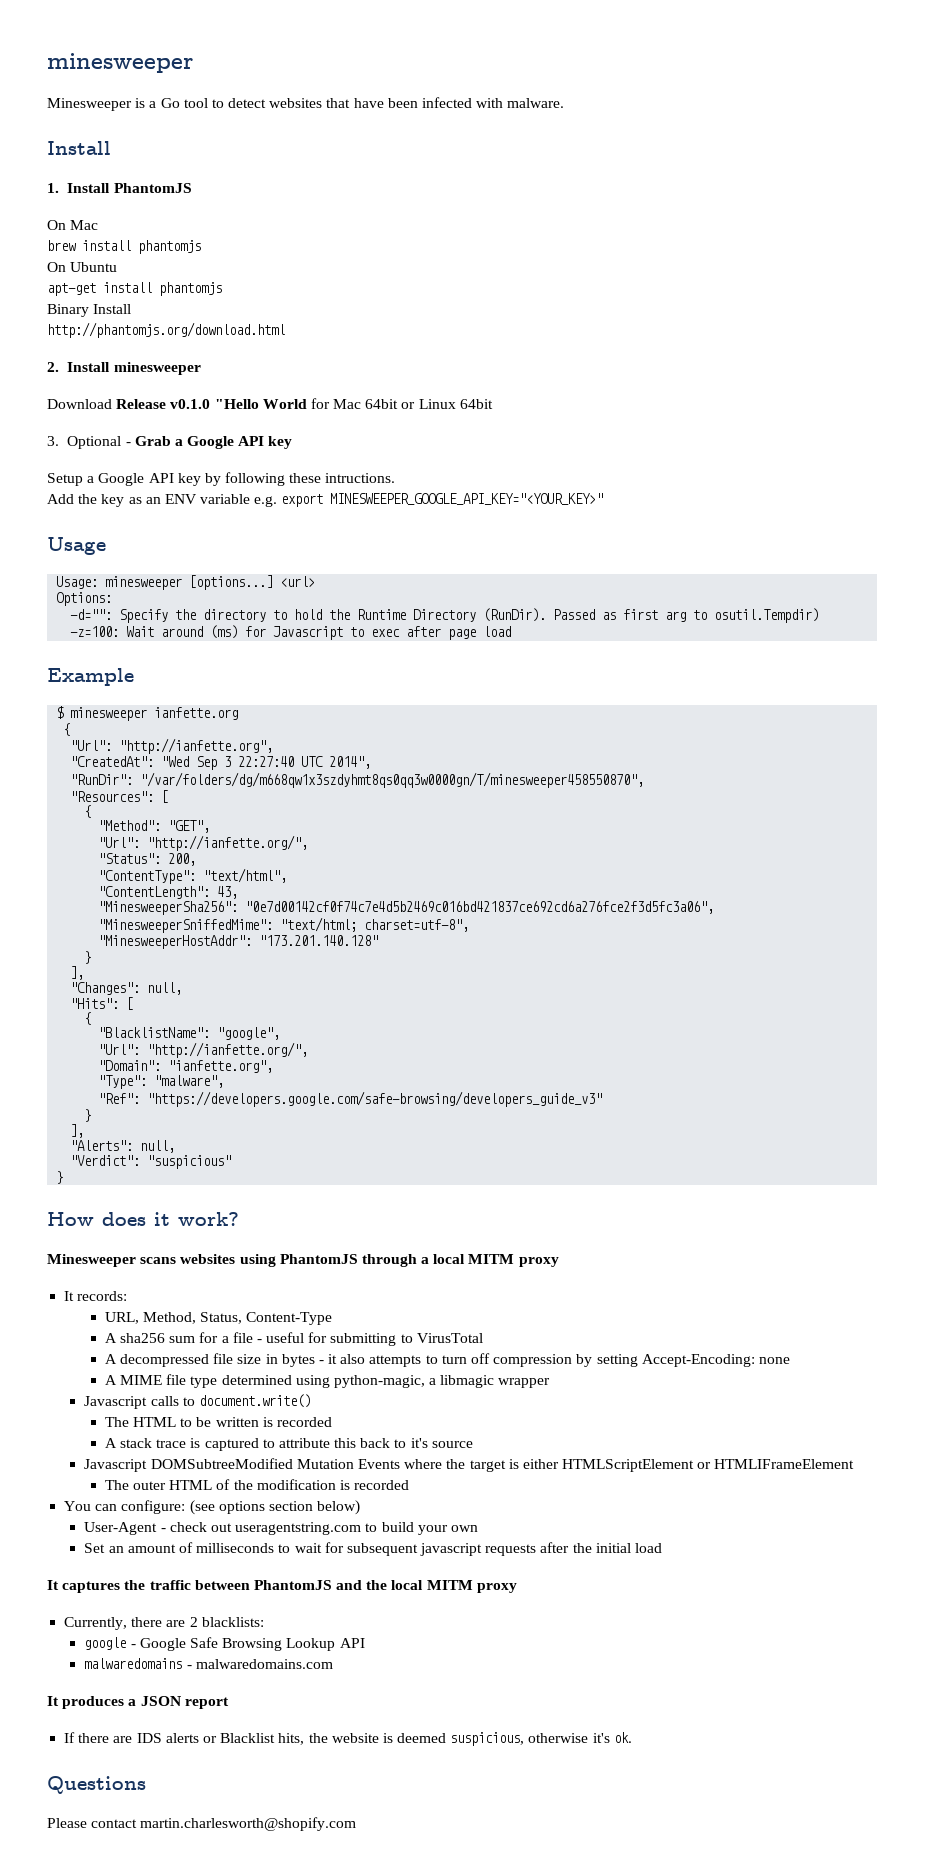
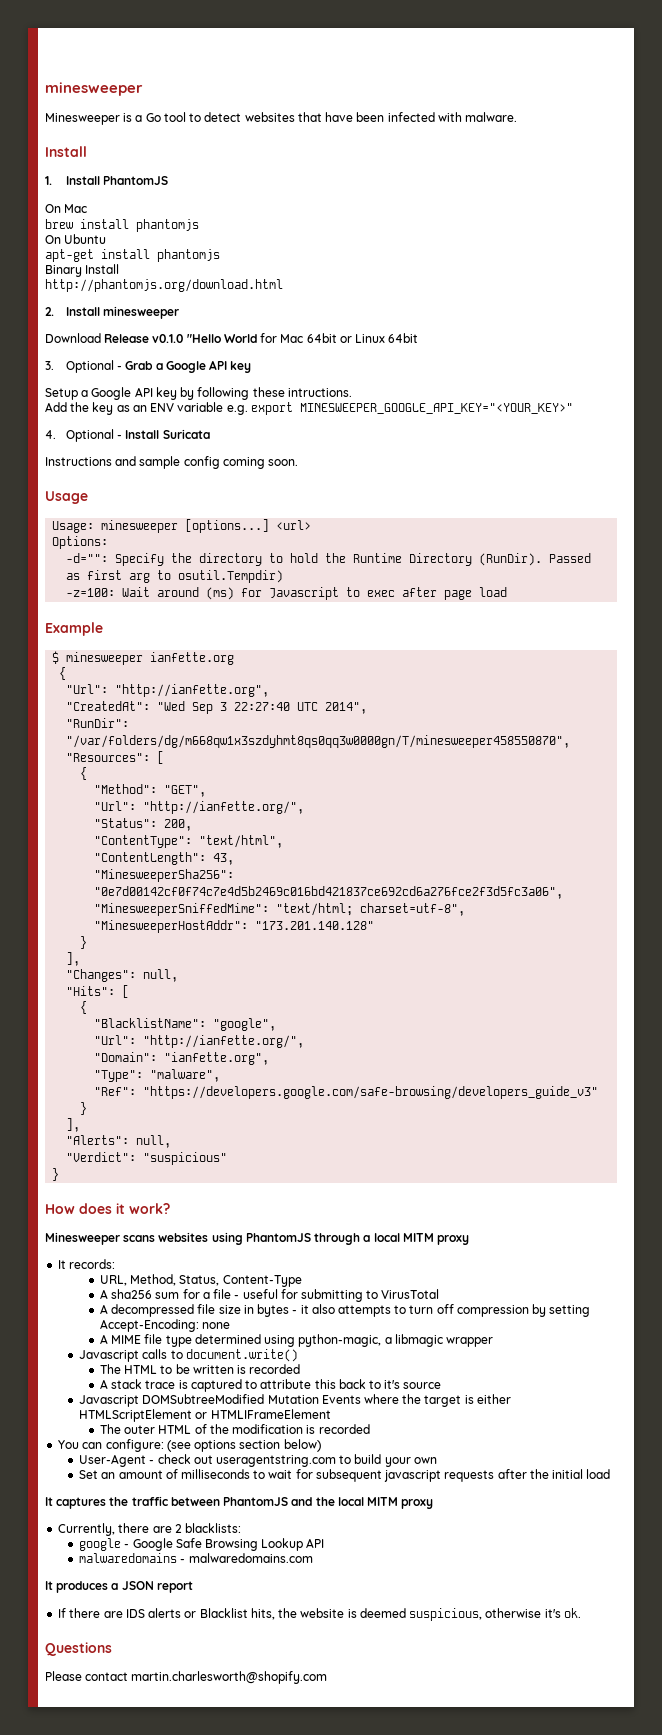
(604, 499) none -> [45,429,210,442] [45,456,299,469] // 4. Optional - Install Suricata // Instructions and sample config coming soon.

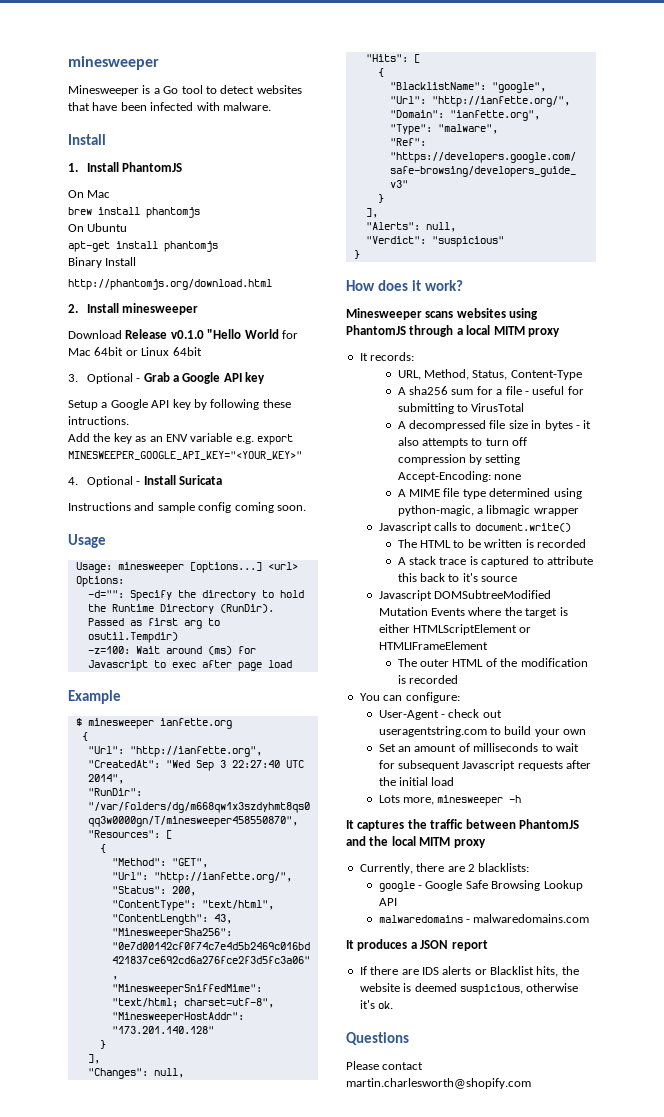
[166,1439,321,1452] (see options section below) -> (460, 697) none
[384,1470,442,1482] javascript -> [462,760,516,771] Javascript
(611, 1474) none -> [378,795,522,806] // Lots more, minesweeper -h

